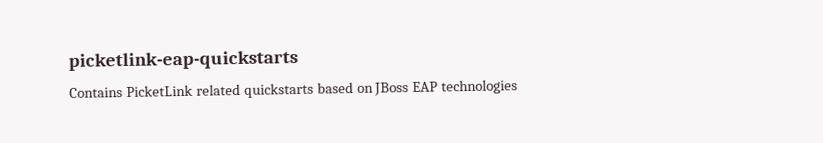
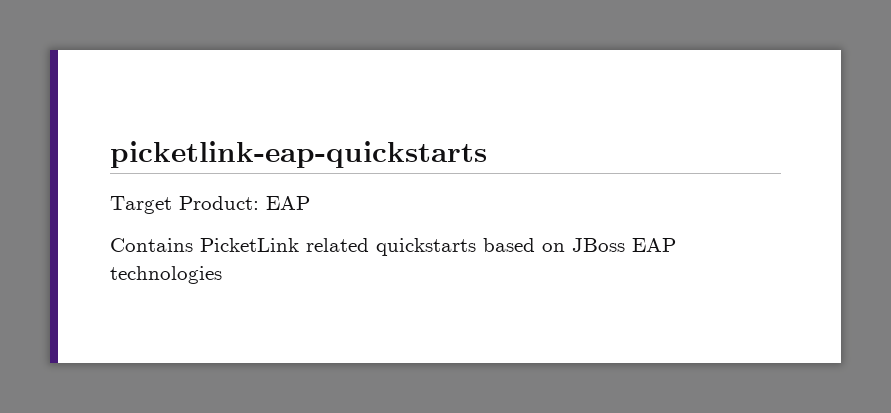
(298, 60) none -> [110,196,310,214] // Target Product: EAP

